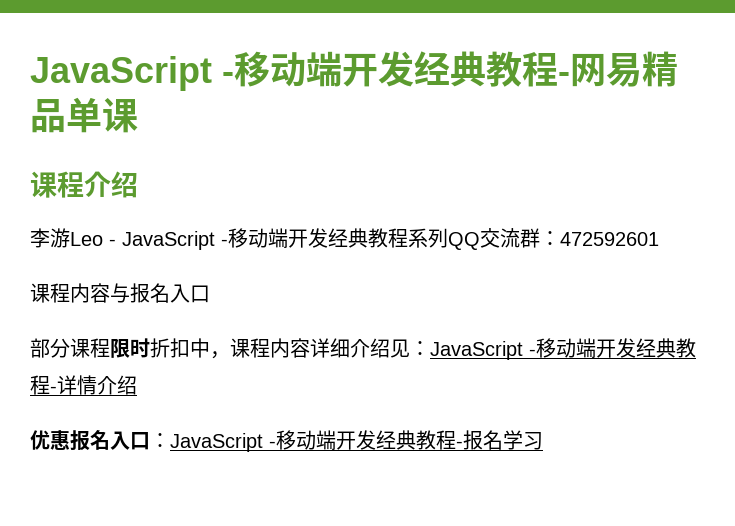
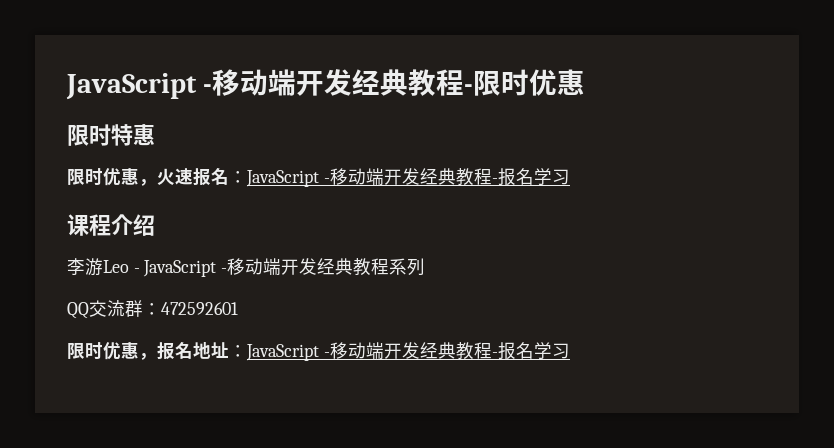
[30,51,678,91] [30,97,138,133] JavaScript -移动端开发经典教程-网易精品单课 -> [66,69,586,100] [67,124,155,146] [67,168,570,187] JavaScript -移动端开发经典教程-限时优惠 // 限时特惠 // 限时优惠，火速报名：JavaScript -移动端开发经典教程-报名学习
(448, 238) none -> (426, 267) //
[30,283,210,303] [30,338,696,360] [30,375,137,395] [30,430,150,451] 课程内容与报名入口 // 部分课程限时折扣中，课程内容详细介绍见：JavaScript -移动端开发经典教程-详情介绍 // 优惠报名入口 -> [67,342,229,360] 限时优惠，报名地址

